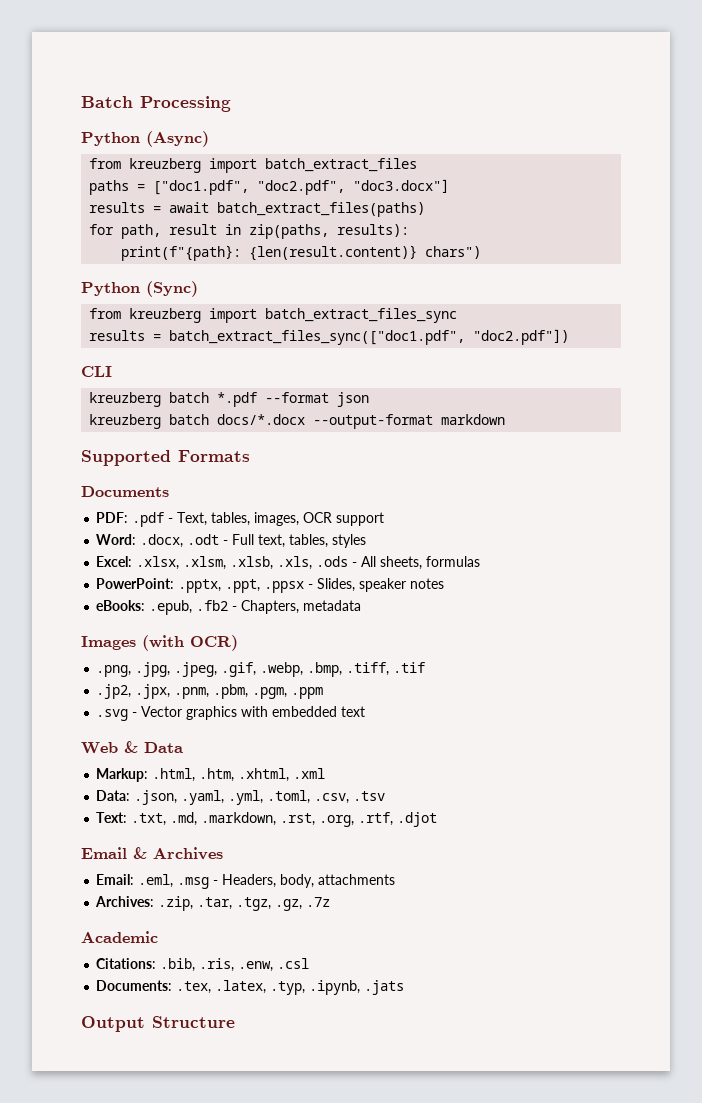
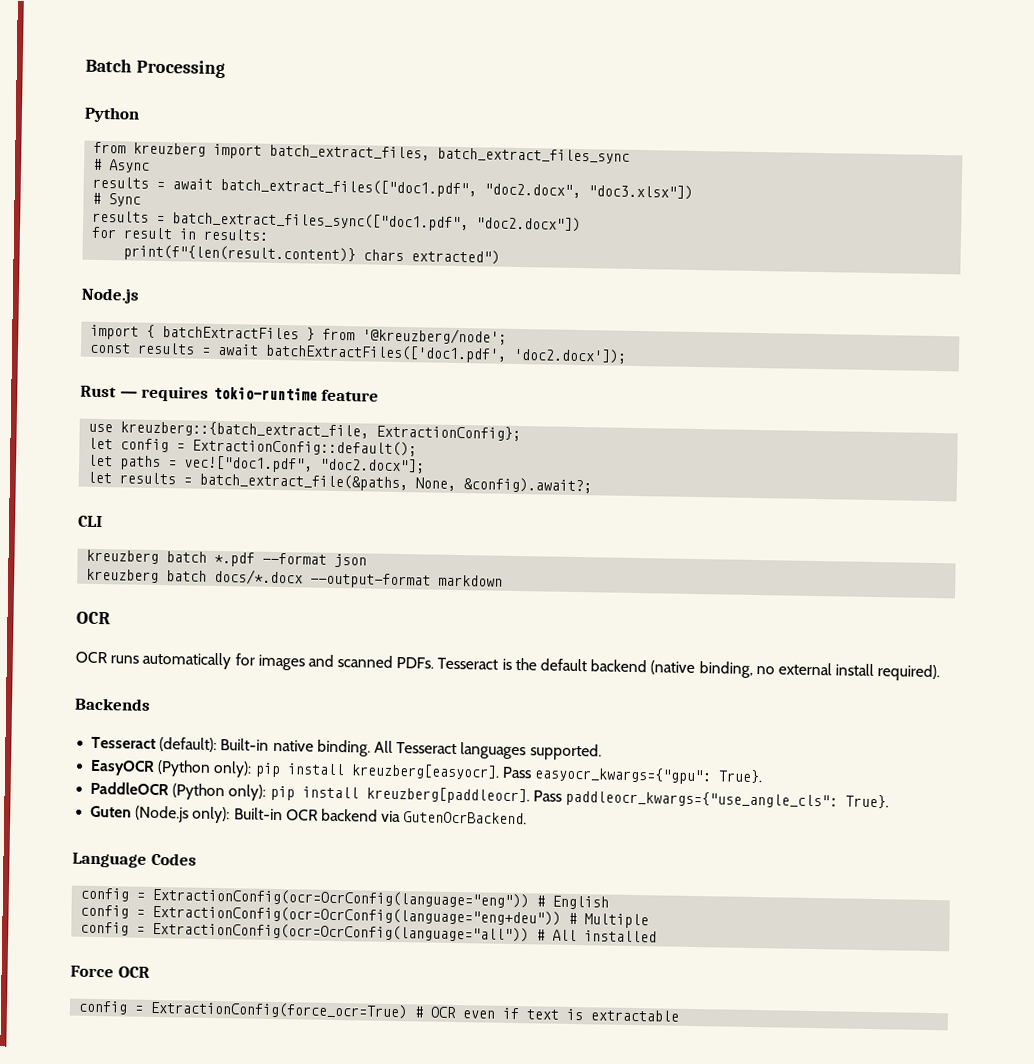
[146,131,209,147] [89,158,418,173] [89,179,450,195] [89,202,426,217] [89,224,410,239] [121,245,482,261] [81,281,198,297] [89,308,458,323] [89,329,570,345] (Async) // from kreuzberg import batch_extract_files // paths = ["doc1.pdf", "doc2.pdf", "doc3.docx"] // results = await batch_extract_files(paths) // for path, result in zip(paths, results): // print(f"{path}: {len(result.content)} chars") // Python (Sync) // from kreuzberg import batch_extract_files_sync // results = batch_extract_files_sync(["doc1.pdf", "doc2.pdf"]) -> [93,141,631,164] [93,158,151,173] [92,176,694,200] [92,192,142,207] [92,210,582,233] [91,226,270,241] [123,244,501,265] [81,287,140,304] [90,324,508,345] [89,342,628,364] [80,385,380,402] [88,420,522,442] [88,437,418,457] [88,454,426,474] [87,471,593,494] // from kreuzberg import batch_extract_files, batch_extract_files_sync // # Async // results = await batch_extract_files(["doc1.pdf", "doc2.docx", "doc3.xlsx"]) // # Sync // results = batch_extract_files_sync(["doc1.pdf", "doc2.docx"]) // for result in results: // print(f"{len(result.content)} chars extracted") // Node.js // import { batchExtractFiles } from '@kreuzberg/node'; // const results = await batchExtractFiles(['doc1.pdf', 'doc2.docx']); // Rust — requires tokio-runtime feature // use kreuzberg::{batch_extract_file, ExtractionConfig}; // let config = ExtractionConfig::default(); // let paths = vec!["doc1.pdf", "doc2.docx"]; // let results = batch_extract_file(&paths, None, &config).await?;
[81,450,250,466] [81,486,169,497] [96,512,385,527] [96,534,367,548] [96,556,481,570] [96,578,445,593] [96,600,362,615] [81,635,238,651] [96,662,426,677] [96,684,324,699] [96,706,366,721] [81,741,183,754] [96,768,326,782] [96,790,386,805] [96,812,438,827] [81,847,223,860] [96,874,396,889] [95,896,331,911] [81,931,158,943] [96,958,310,972] [96,980,405,995] [81,1016,235,1032] Supported Formats // Documents // PDF: .pdf - Text, tables, images, OCR support // Word: .docx, .odt - Full text, tables, styles // Excel: .xlsx, .xlsm, .xlsb, .xls, .ods - All sheets, formulas // PowerPoint: .pptx, .ppt, .ppsx - Slides, speaker notes // eBooks: .epub, .fb2 - Chapters, metadata // Images (with OCR) // .png, .jpg, .jpeg, .gif, .webp, .bmp, .tiff, .tif // .jp2, .jpx, .pnm, .pbm, .pgm, .ppm // .svg - Vector graphics with embedded text // Web & Data // Markup: .html, .htm, .xhtml, .xml // Data: .json, .yaml, .yml, .toml, .csv, .tsv // Text: .txt, .md, .markdown, .rst, .org, .rtf, .djot // Email & Archives // Email: .eml, .msg - Headers, body, attachments // Archives: .zip, .tar, .tgz, .gz, .7z // Academic // Citations: .bib, .ris, .enw, .csl // Documents: .tex, .latex, .typ, .ipynb, .jats // Output Structure -> [76,611,111,625] [75,651,941,682] [74,697,151,711] [91,736,602,761] [90,759,763,785] [90,781,889,810] [90,805,528,825] [72,852,197,868] [80,887,610,910] [80,904,650,929] [80,921,658,943] [70,965,150,978] [78,1000,681,1022] OCR // OCR runs automatically for images and scanned PDFs. Tesseract is the default backend (native binding, no external install required). // Backends // Tesseract (default): Built-in native binding. All Tesseract languages supported. // EasyOCR (Python only): pip install kreuzberg[easyocr]. Pass easyocr_kwargs={"gpu": True}. // PaddleOCR (Python only): pip install kreuzberg[paddleocr]. Pass paddleocr_kwargs={"use_angle_cls": True}. // Guten (Node.js only): Built-in OCR backend via GutenOcrBackend. // Language Codes // config = ExtractionConfig(ocr=OcrConfig(language="eng")) # English // config = ExtractionConfig(ocr=OcrConfig(language="eng+deu")) # Multiple // config = ExtractionConfig(ocr=OcrConfig(language="all")) # All installed // Force OCR // config = ExtractionConfig(force_ocr=True) # OCR even if text is extractable

